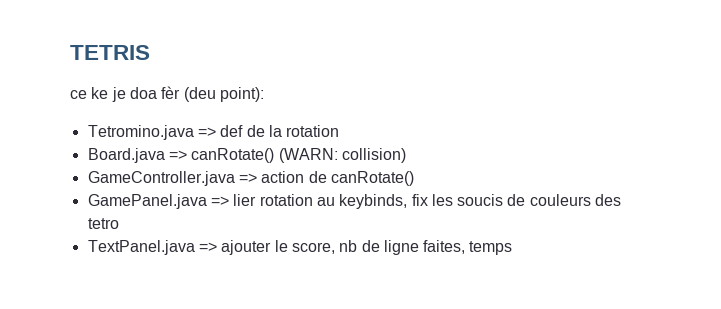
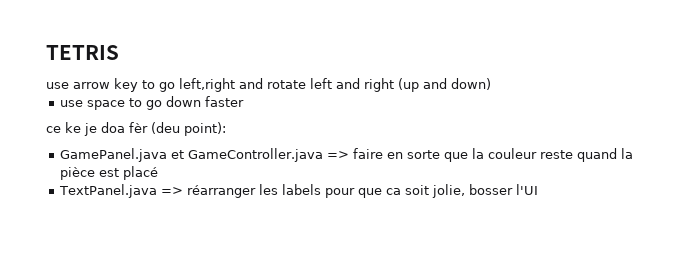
(150, 52) none -> [46,78,491,92] [60,96,245,110] // use arrow key to go left,right and rotate left and right (up and down) // use space to go down faster
[87,125,340,140] [87,148,406,163] [87,171,414,186] [87,194,622,209] [87,218,119,229] [87,240,513,255] Tetromino.java => def de la rotation // Board.java => canRotate() (WARN: collision) // GameController.java => action de canRotate() // GamePanel.java => lier rotation au keybinds, fix les soucis de couleurs des tetro // TextPanel.java => ajouter le score, nb de ligne faites, temps -> [60,148,634,162] [60,166,159,180] [59,184,539,198] GamePanel.java et GameController.java => faire en sorte que la couleur reste quand la pièce est placé // TextPanel.java => réarranger les labels pour que ca soit jolie, bosser l'UI

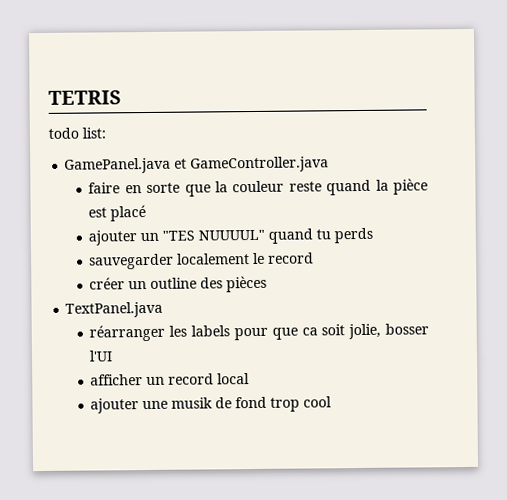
[46,78,491,92] [60,96,245,110] [46,122,226,136] use arrow key to go left,right and rotate left and right (up and down) // use space to go down faster // ce ke je doa fèr (deu point): -> [48,127,106,139] todo list:
[327,151,350,159] => -> (330, 164) //
(159, 173) none -> [88,227,374,246] [89,252,315,270] [89,275,268,293] // ajouter un "TES NUUUUL" quand tu perds // sauvegarder localement le record // créer un outline des pièces
[161,187,184,195] => -> (164, 309) //
(539, 189) none -> [90,373,251,386] [90,396,333,414] // afficher un record local // ajouter une musik de fond trop cool

